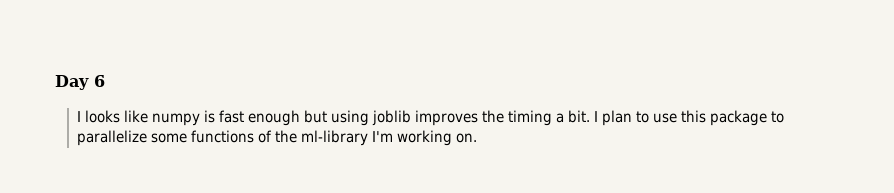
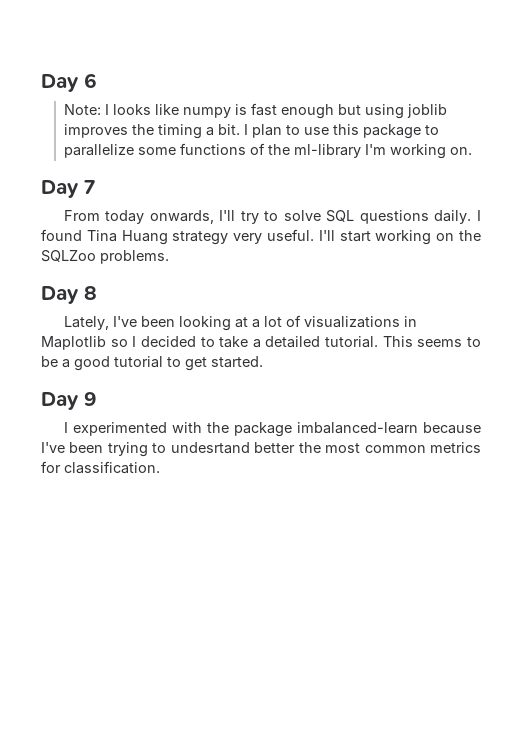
(105, 81) none -> [64,104,102,115] Note:
(478, 138) none -> [41,180,95,198] [63,210,481,224] [41,229,482,245] [41,250,169,264] [41,286,97,304] [63,315,417,331] [41,336,481,350] [41,356,263,371] [41,392,96,410] [63,422,481,437] [41,442,482,457] [41,461,160,474] // Day 7 // From today onwards, I'll try to solve SQL questions daily. I found Tina Huang strategy very useful. I'll start working on the SQLZoo problems. // Day 8 // Lately, I've been looking at a lot of visualizations in Maplotlib so I decided to take a detailed tutorial. This seems to be a good tutorial to get started. // Day 9 // I experimented with the package imbalanced-learn because I've been trying to undesrtand better the most common metrics for classification.

